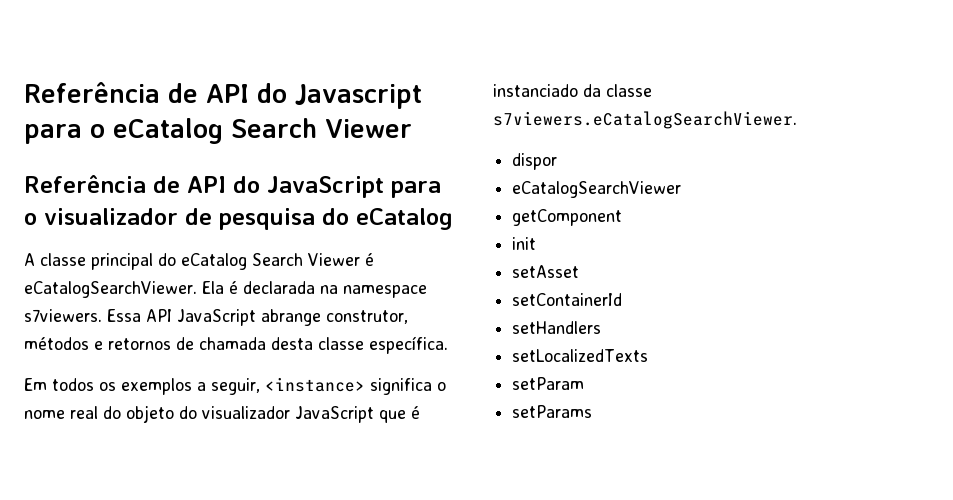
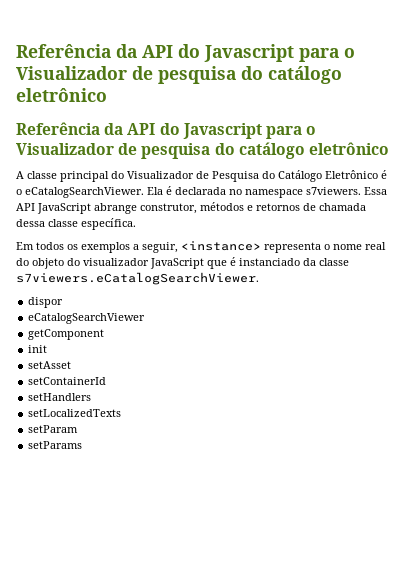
[24,82,422,109] [24,118,412,144] [24,175,441,198] [24,208,453,230] [24,253,374,270] Referência de API do Javascript para o eCatalog Search Viewer // Referência de API do JavaScript para o visualizador de pesquisa do eCatalog // A classe principal do eCatalog Search Viewer é -> [16,44,355,62] [16,66,342,84] [16,88,107,102] [16,122,317,139] [16,142,389,159] [16,170,387,182] [16,189,22,195] Referência da API do Javascript para o Visualizador de pesquisa do catálogo eletrônico // Referência da API do Javascript para o Visualizador de pesquisa do catálogo eletrônico // A classe principal do Visualizador de Pesquisa do Catálogo Eletrônico é o
[320,285,338,294] na -> [229,189,242,195] no
[271,337,313,350] desta -> [16,219,45,227] dessa
[370,378,432,395] significa -> [264,242,321,253] representa

